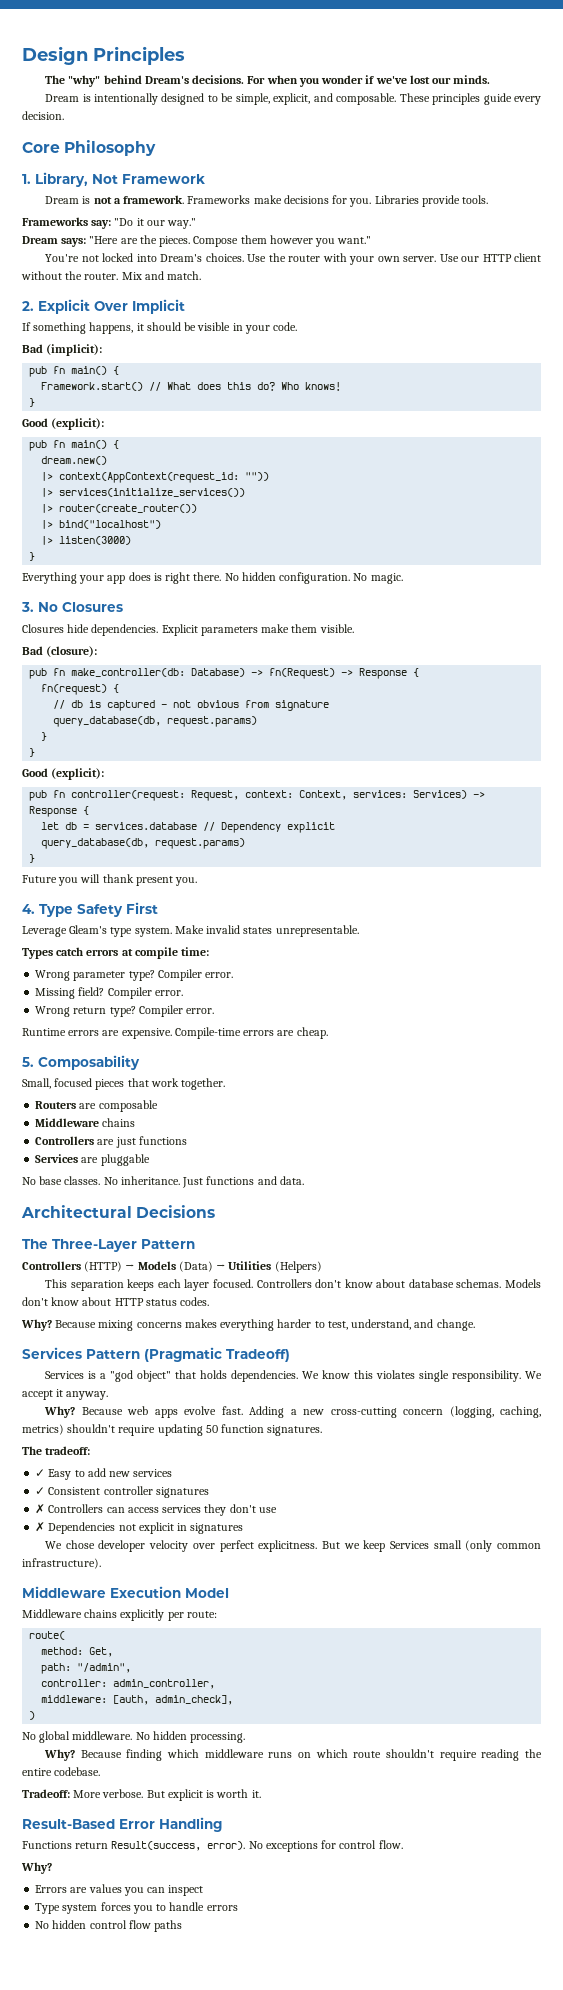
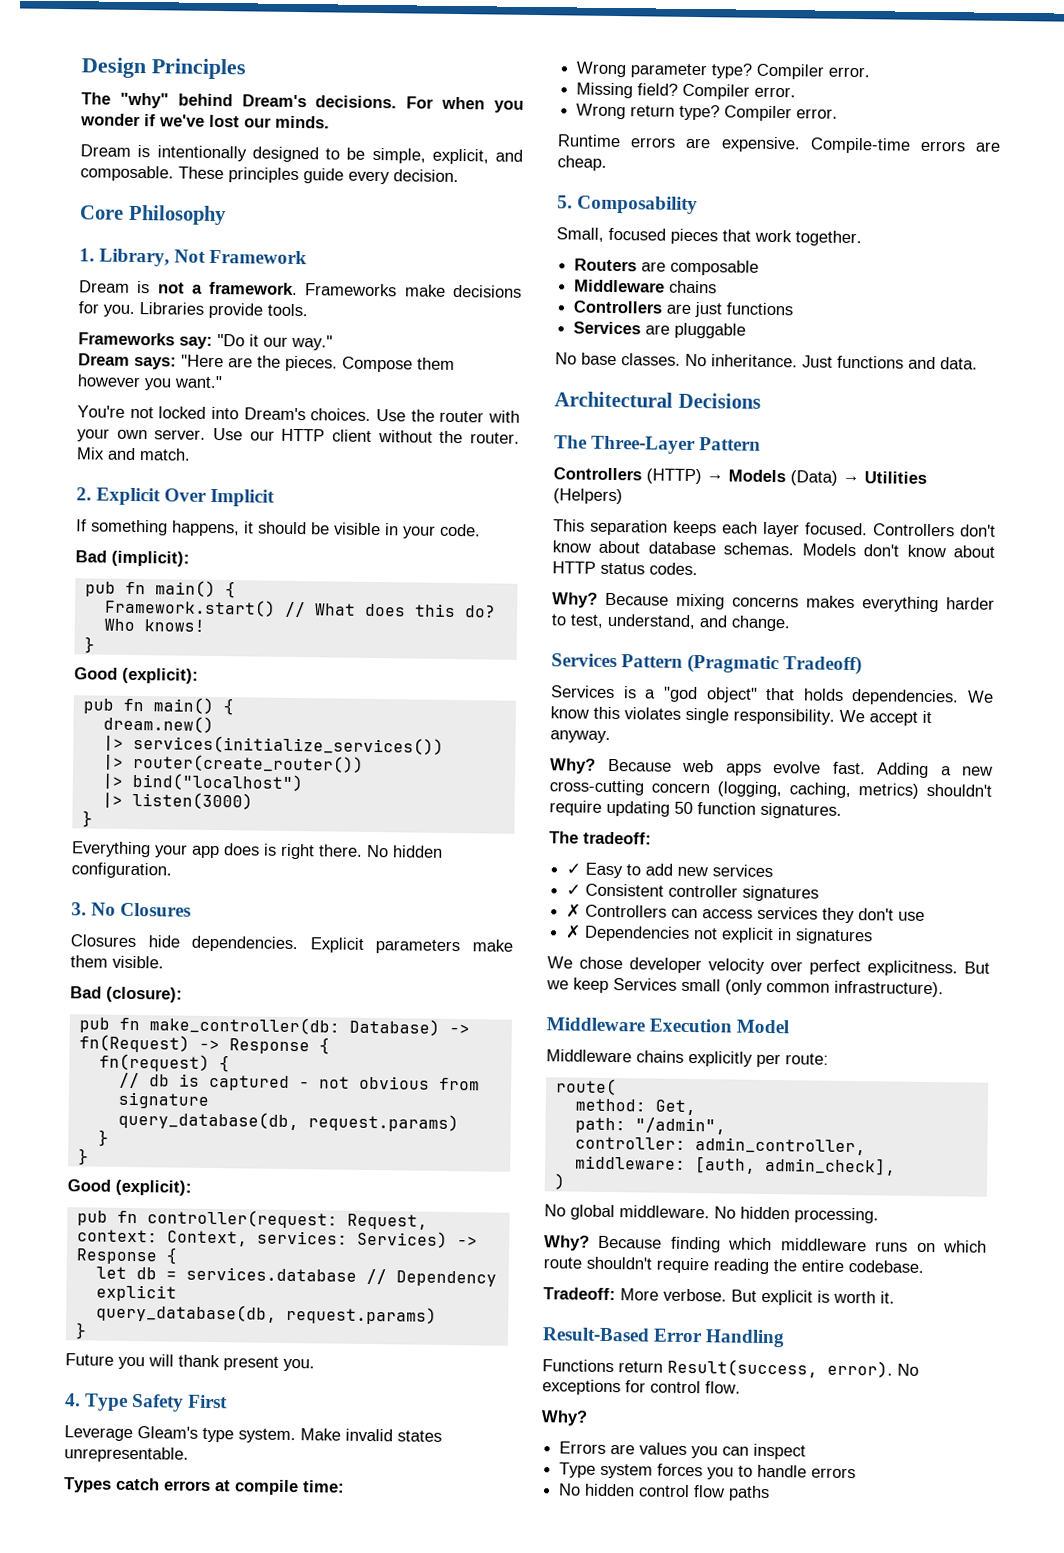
[41,472,270,483] // |> context(AppContext(request_id: "")) -> (214, 724) none
[353,573,403,584] No magic. -> (172, 870) none

